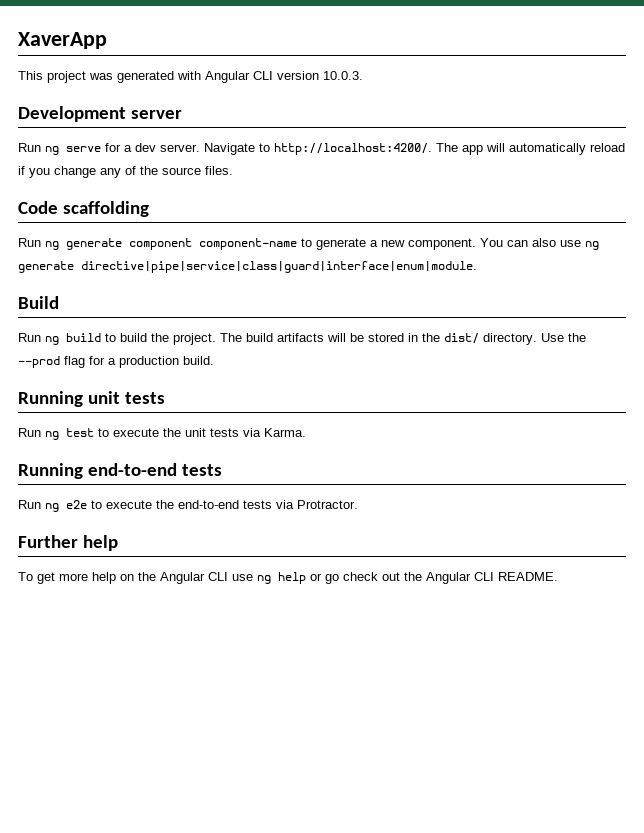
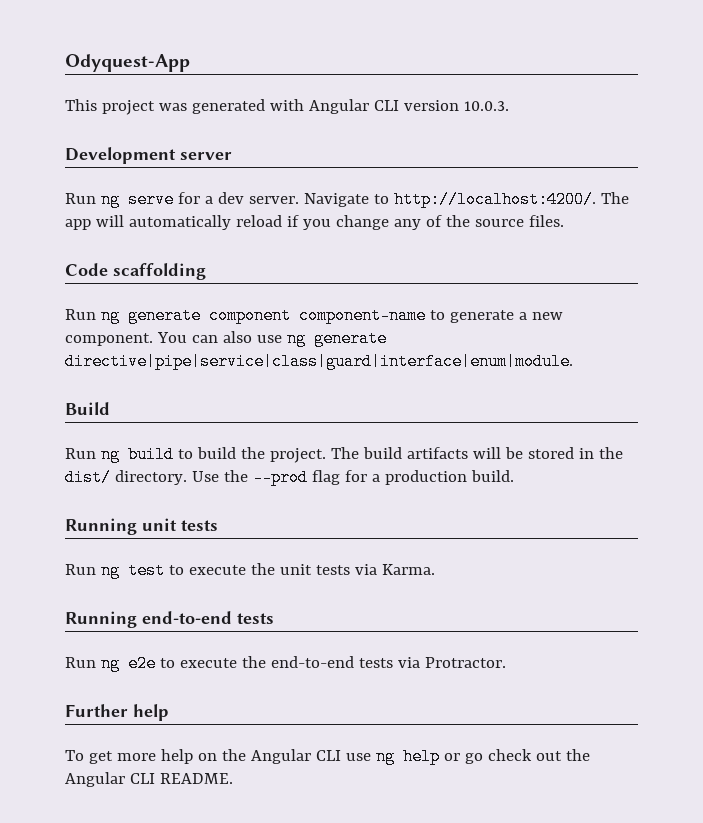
[18,32,107,49] XaverApp -> [65,54,190,72] Odyquest-App

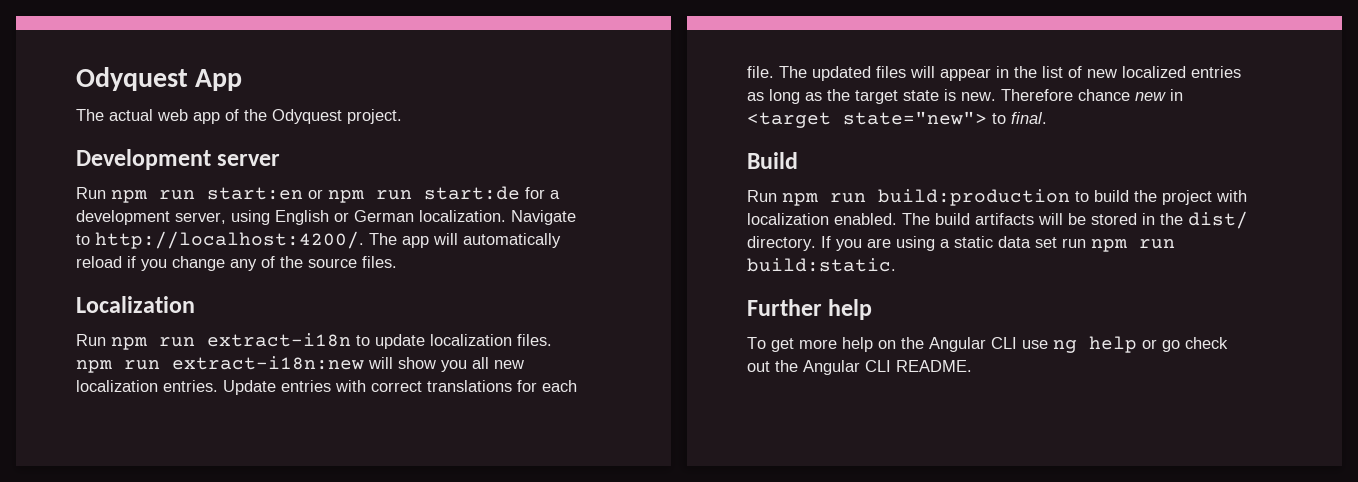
[65,54,190,72] [65,99,509,115] [65,147,232,164] [65,191,299,208] Odyquest-App // This project was generated with Angular CLI version 10.0.3. // Development server // Run ng serve for a dev server. -> [76,67,243,91] [76,109,402,124] [76,149,281,170] [76,186,560,203] [76,210,506,225] Odyquest App // The actual web app of the Odyquest project. // Development server // Run npm run start:en or npm run start:de for a development server, using English or German localization.
[65,263,206,280] [65,307,563,324] [65,330,387,347] [65,353,573,370] [65,402,110,415] [65,446,326,463] Code scaffolding // Run ng generate component component-name to generate a new component. You can also use ng generate directive|pipe|service|class|guard|interface|enum|module. // Build // Run ng build to build the project. -> [76,296,195,313] [76,333,552,350] [76,356,524,373] [76,380,577,395] [747,66,1241,81] [747,89,1183,104] [747,111,1047,128] [747,152,798,169] [747,189,1247,206] [747,213,897,225] Localization // Run npm run extract-i18n to update localization files. npm run extract-i18n:new will show you all new localization entries. Update entries with correct translations for each file. The updated files will appear in the list of new localized entries as long as the target state is new. Therefore chance new in <target state="new"> to final. // Build // Run npm run build:production to build the project with localization enabled.
[191,469,514,486] [65,518,218,535] [65,562,435,579] [65,611,274,628] [65,655,506,672] Use the --prod flag for a production build. // Running unit tests // Run ng test to execute the unit tests via Karma. // Running end-to-end tests // Run ng e2e to execute the end-to-end tests via Protractor. -> [821,236,1175,252] [747,258,896,272] If you are using a static data set run npm run build:static.

